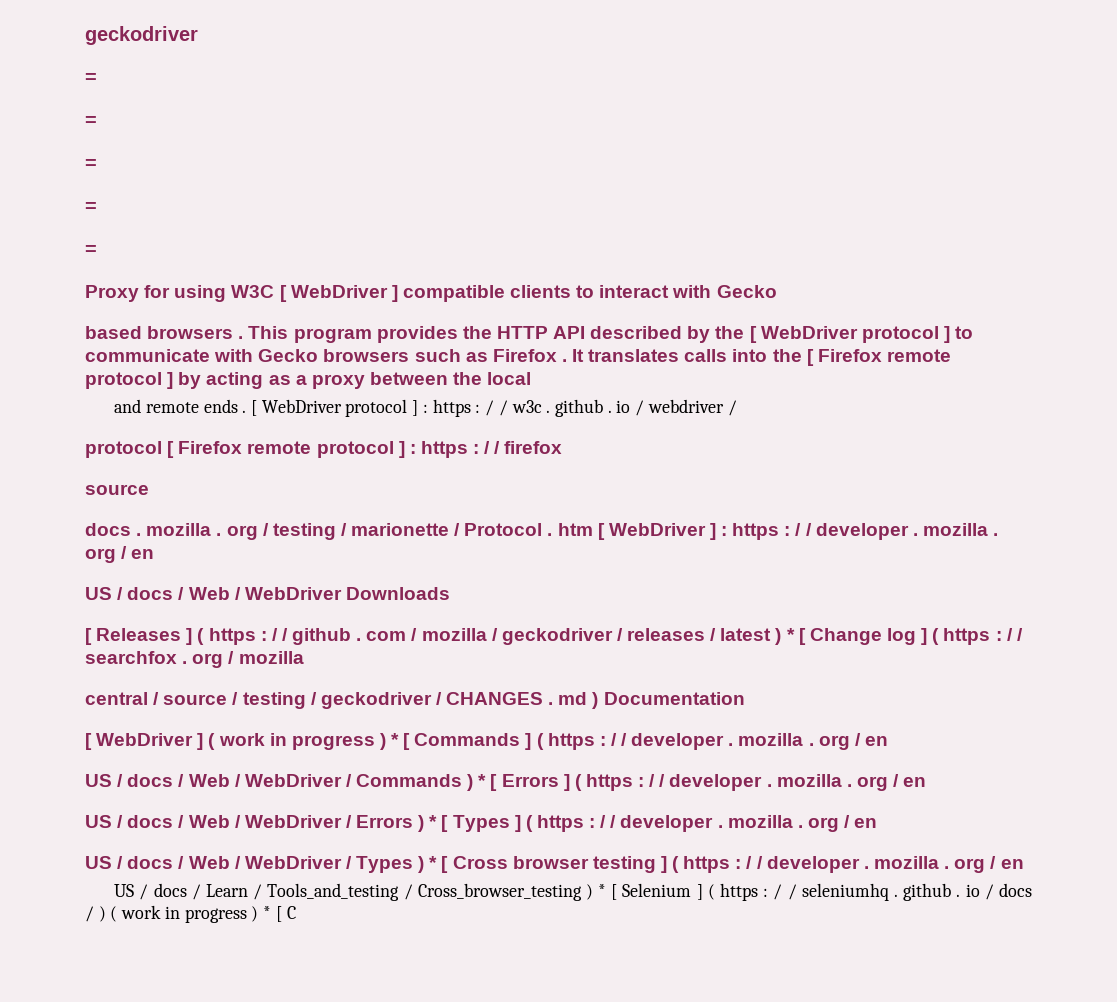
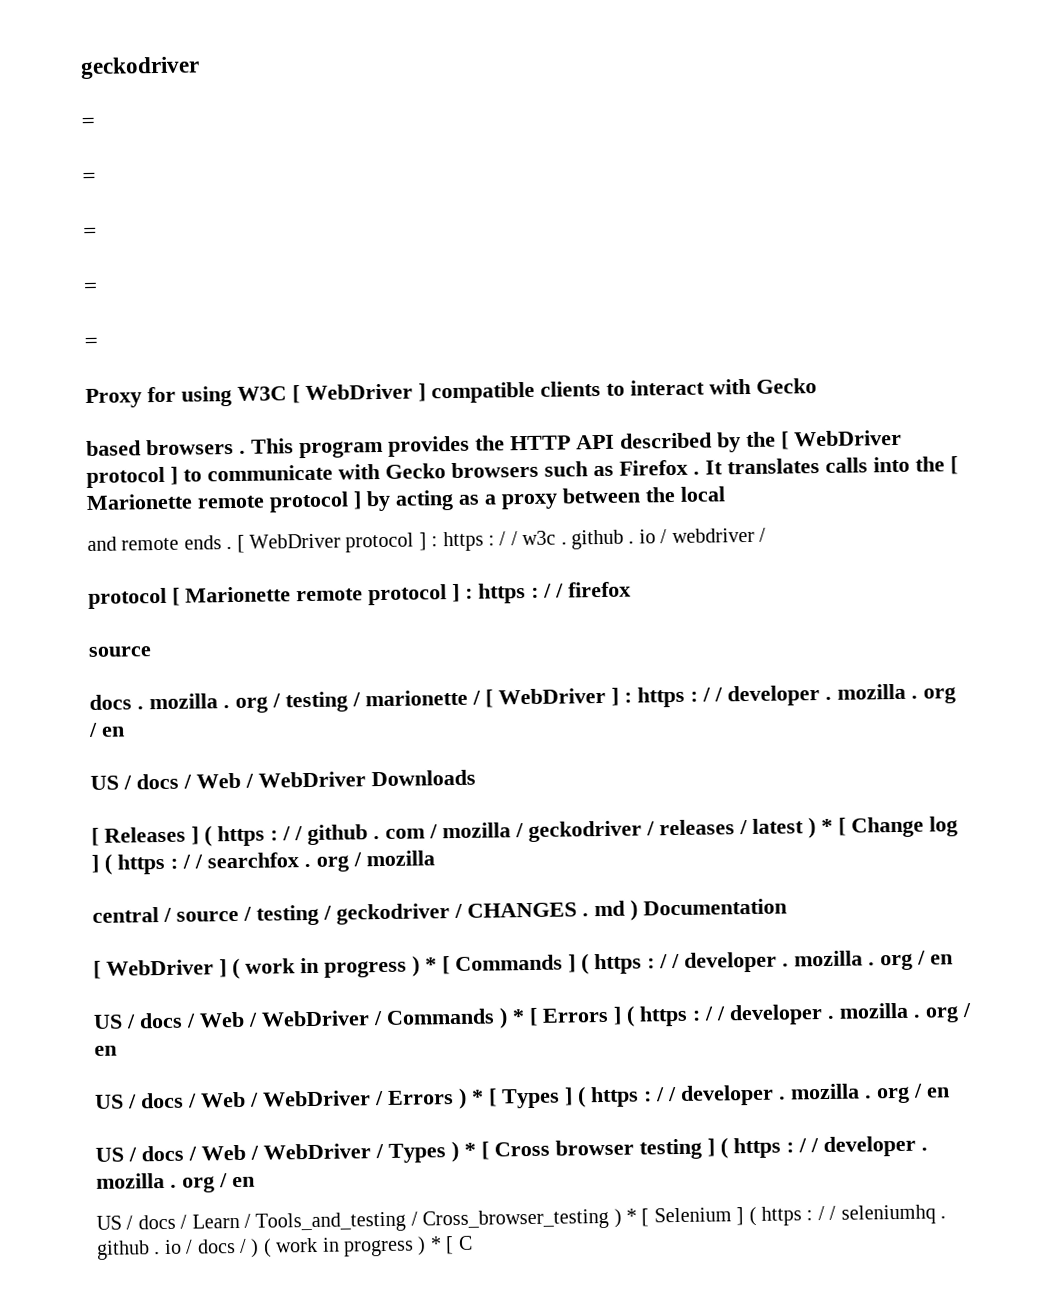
[817,349,882,362] Firefox -> [86,493,193,510] Marionette
[178,441,243,454] Firefox -> [185,586,291,603] Marionette
[464,523,593,536] Protocol . htm -> (481, 697) none

